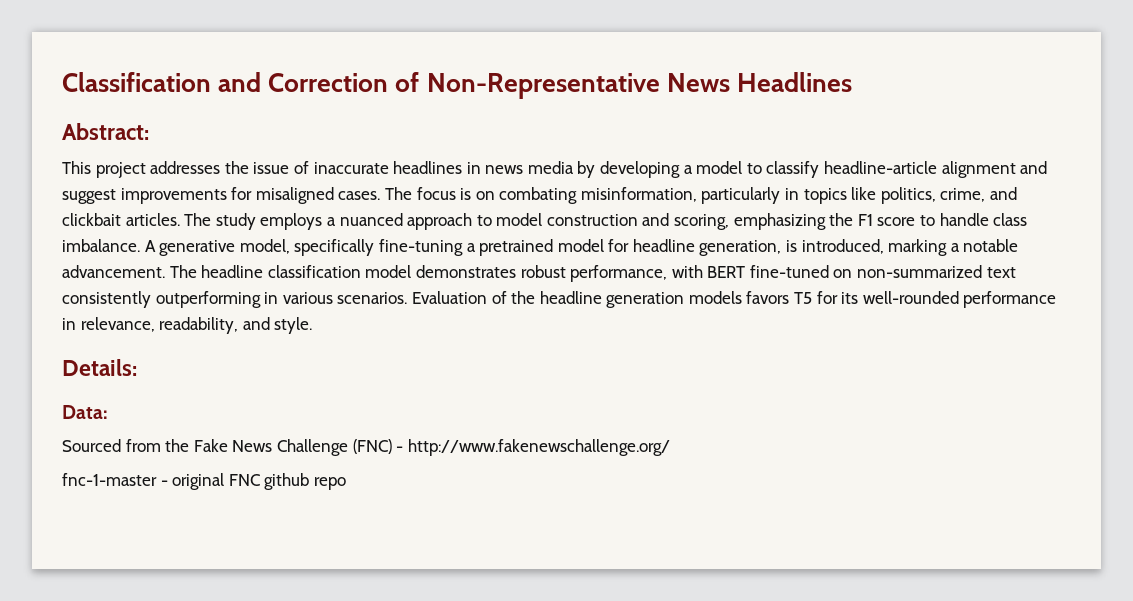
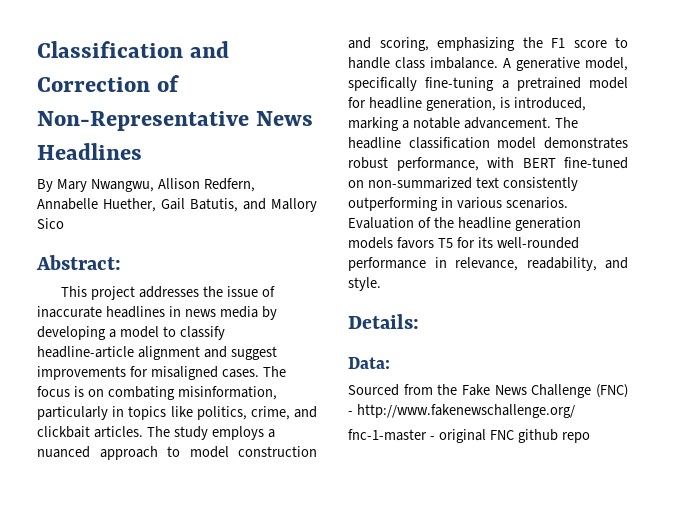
(852, 82) none -> [37,178,255,192] [37,198,317,212] [37,218,64,229] // By Mary Nwangwu, Allison Redfern, Annabelle Huether, Gail Batutis, and Mallory Sico

